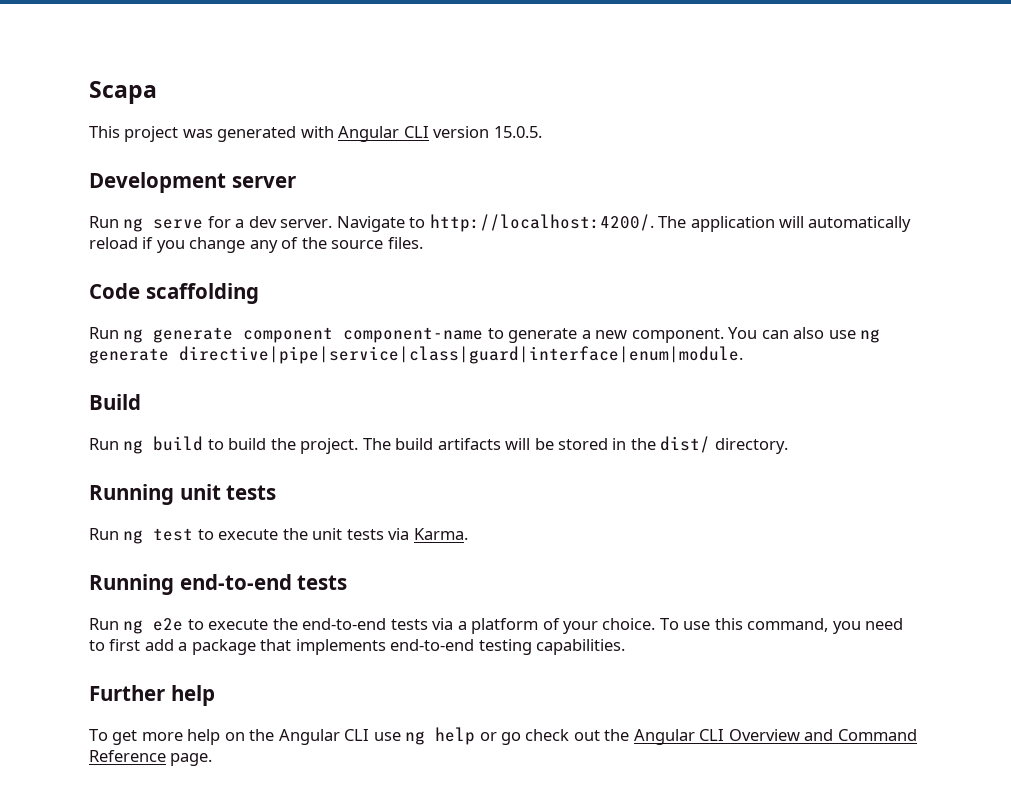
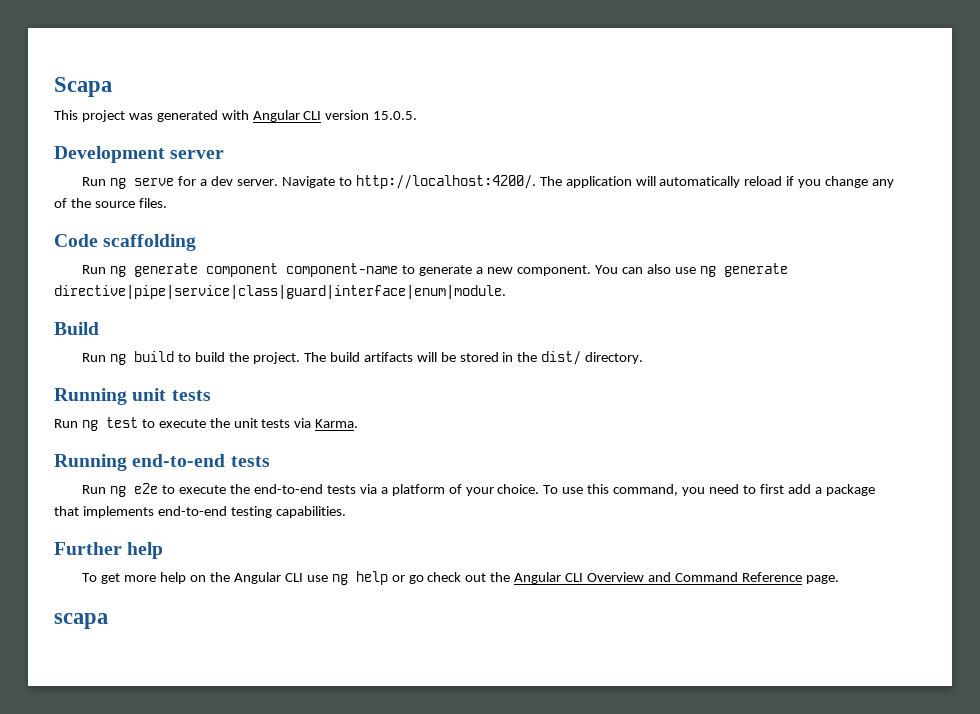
(213, 759) none -> [54,613,108,629] // scapa

